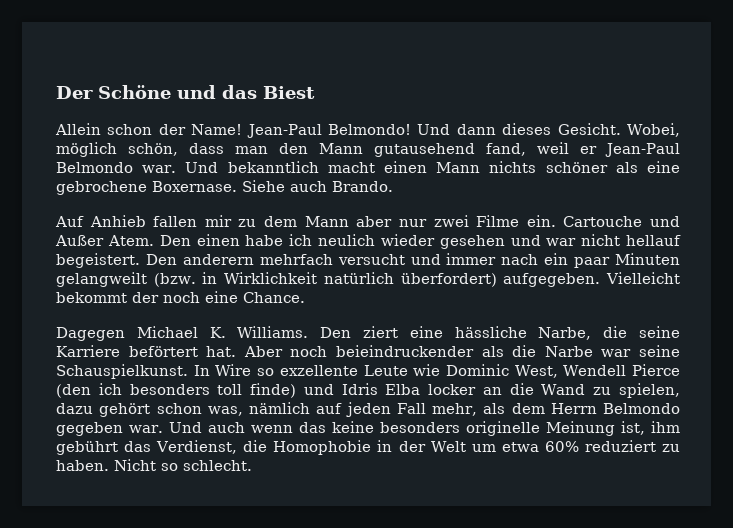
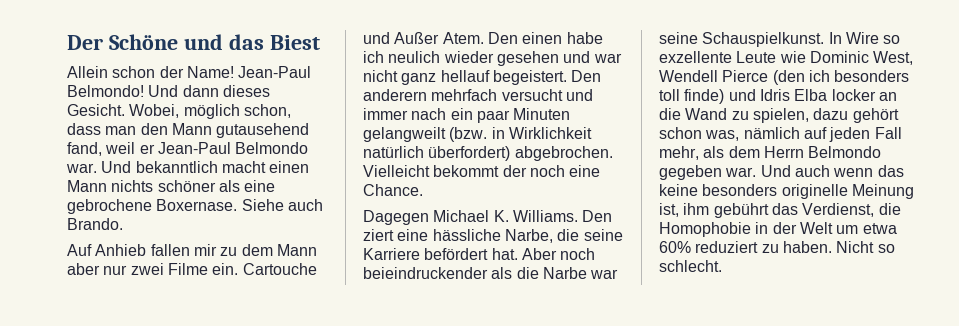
[128,143,178,156] schön, -> [243,104,291,118] schon,
(621, 240) none -> [401,73,437,85] ganz
[503,273,601,287] aufgegeben. -> [514,146,613,161] abgebrochen.
[128,346,198,357] beförtert -> [424,248,489,260] befördert

